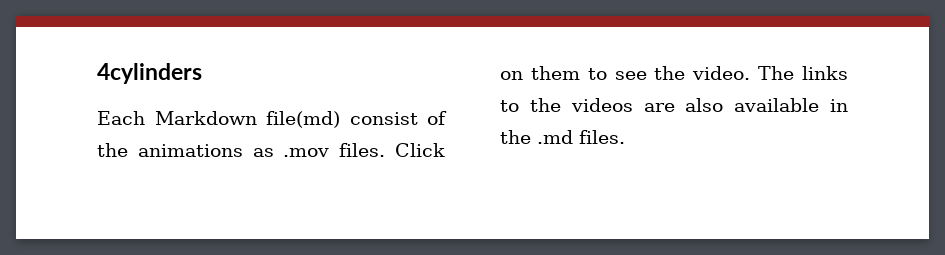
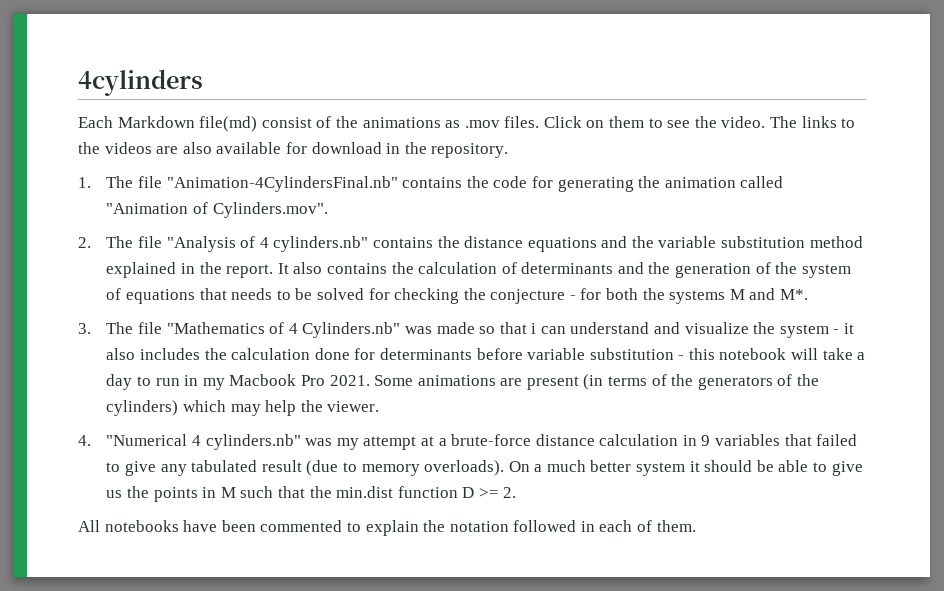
[830,99,848,112] [500,130,625,144] in the .md files. -> [285,142,509,158] [78,176,784,192] [106,202,328,218] [78,236,863,252] [106,262,851,278] [106,288,809,304] [78,322,855,338] [106,348,866,360] [106,374,820,390] [106,400,380,416] [78,434,858,450] [106,460,863,476] [106,486,517,502] [78,520,696,536] for download in the repository. // 1. The file "Animation-4CylindersFinal.nb" contains the code for generating the animation called "Animation of Cylinders.mov". // 2. The file "Analysis of 4 cylinders.nb" contains the distance equations and the variable substitution method explained in the report. It also contains the calculation of determinants and the generation of the system of equations that needs to be solved for checking the conjecture - for both the systems M and M*. // 3. The file "Mathematics of 4 Cylinders.nb" was made so that i can understand and visualize the system - it also includes the calculation done for determinants before variable substitution - this notebook will take a day to run in my Macbook Pro 2021. Some animations are present (in terms of the generators of the cylinders) which may help the viewer. // 4. "Numerical 4 cylinders.nb" was my attempt at a brute-force distance calculation in 9 variables that failed to give any tabulated result (due to memory overloads). On a much better system it should be able to give us the points in M such that the min.dist function D >= 2. // All notebooks have been commented to explain the notation followed in each of them.

